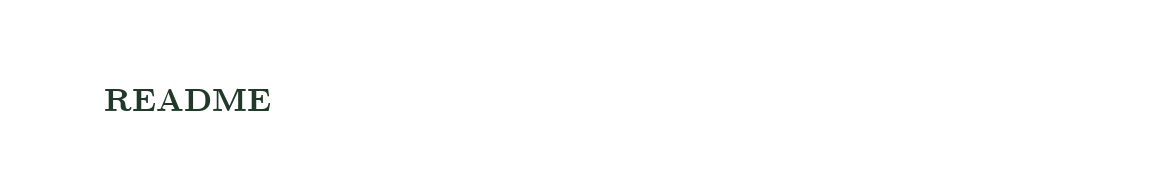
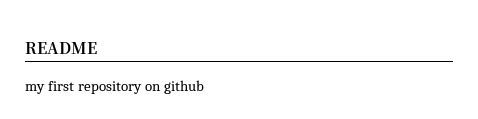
(271, 99) none -> [25,80,204,94] // my first repository on github

